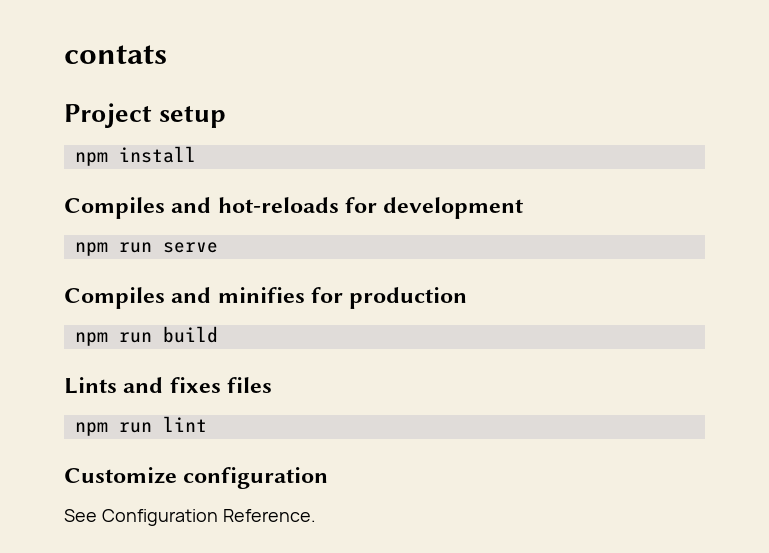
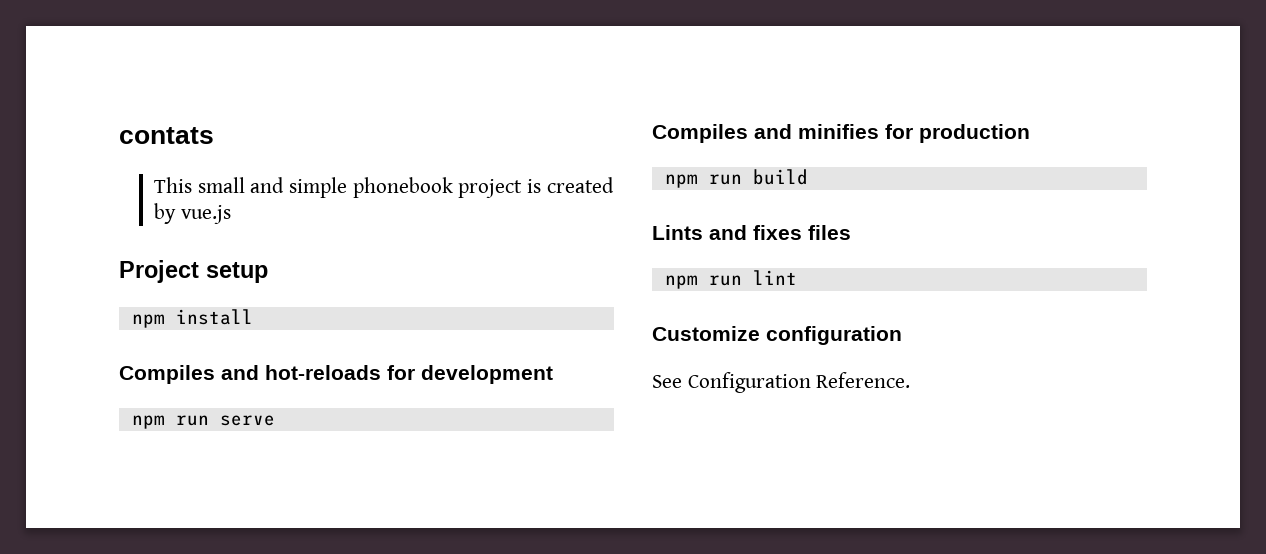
(167, 54) none -> [154,177,614,198] [154,203,231,224] // This small and simple phonebook project is created by vue.js

